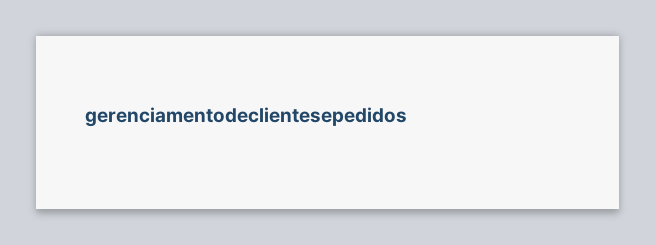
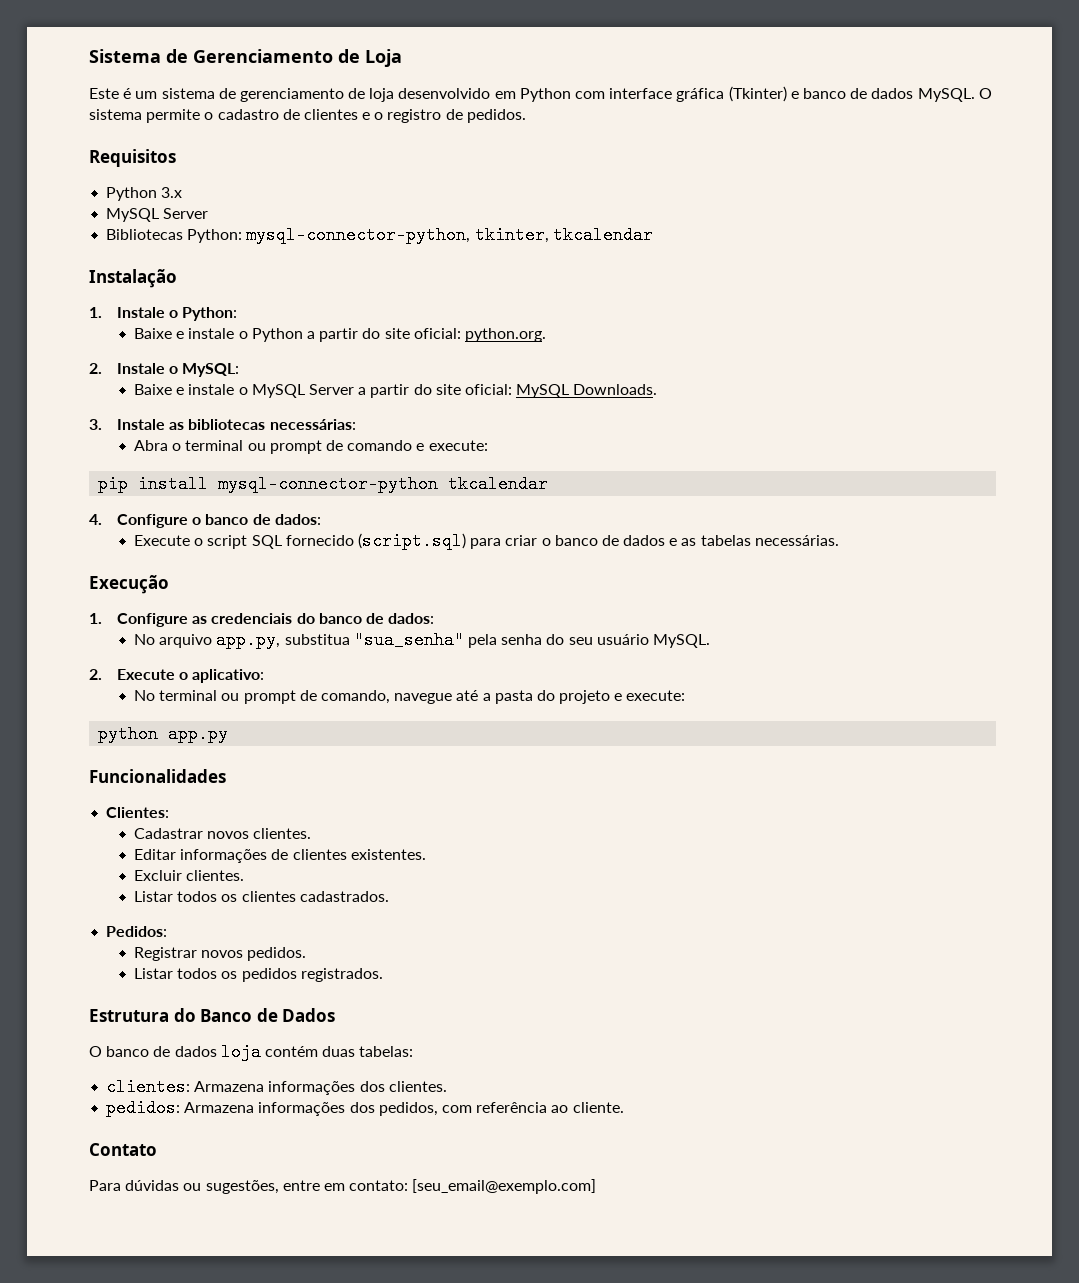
[85,107,407,127] gerenciamentodeclientesepedidos -> [89,49,402,67] [89,86,992,102] [89,109,526,123] [89,149,176,167] [106,187,183,201] [106,208,209,222] [106,226,653,244] [89,269,177,288] [89,307,238,321] [134,328,546,342] [89,363,240,377] [134,384,658,398] [89,419,356,430] [134,440,488,454] [98,475,549,493] [89,514,321,528] [134,532,839,550] [89,575,169,594] [89,613,435,627] [134,631,710,649] [89,669,265,683] [134,690,686,704] [98,725,229,743] [89,769,226,783] [106,807,170,818] [134,828,312,839] [134,849,426,863] [134,870,245,881] [134,891,389,902] [106,926,168,937] [134,947,307,961] [134,968,383,982] [89,1008,336,1022] [89,1043,414,1061] [106,1078,447,1096] [106,1099,624,1117] [89,1143,157,1156] [89,1179,597,1194] Sistema de Gerenciamento de Loja // Este é um sistema de gerenciamento de loja desenvolvido em Python com interface gráfica (Tkinter) e banco de dados MySQL. O sistema permite o cadastro de clientes e o registro de pedidos. // Requisitos // Python 3.x // MySQL Server // Bibliotecas Python: mysql-connector-python, tkinter, tkcalendar // Instalação // 1. Instale o Python: // Baixe e instale o Python a partir do site oficial: python.org. // 2. Instale o MySQL: // Baixe e instale o MySQL Server a partir do site oficial: MySQL Downloads. // 3. Instale as bibliotecas necessárias: // Abra o terminal ou prompt de comando e execute: // pip install mysql-connector-python tkcalendar // 4. Configure o banco de dados: // Execute o script SQL fornecido (script.sql) para criar o banco de dados e as tabelas necessárias. // Execução // 1. Configure as credenciais do banco de dados: // No arquivo app.py, substitua "sua_senha" pela senha do seu usuário MySQL. // 2. Execute o aplicativo: // No terminal ou prompt de comando, navegue até a pasta do projeto e execute: // python app.py // Funcionalidades // Clientes: // Cadastrar novos clientes. // Editar informações de clientes existentes. // Excluir clientes. // Listar todos os clientes cadastrados. // Pedidos: // Registrar novos pedidos. // Listar todos os pedidos registrados. // Estrutura do Banco de Dados // O banco de dados loja contém duas tabelas: // clientes: Armazena informações dos clientes. // pedidos: Armazena informações dos pedidos, com referência ao cliente. // Contato // Para dúvidas ou sugestões, entre em contato: [seu_email@exemplo.com]

